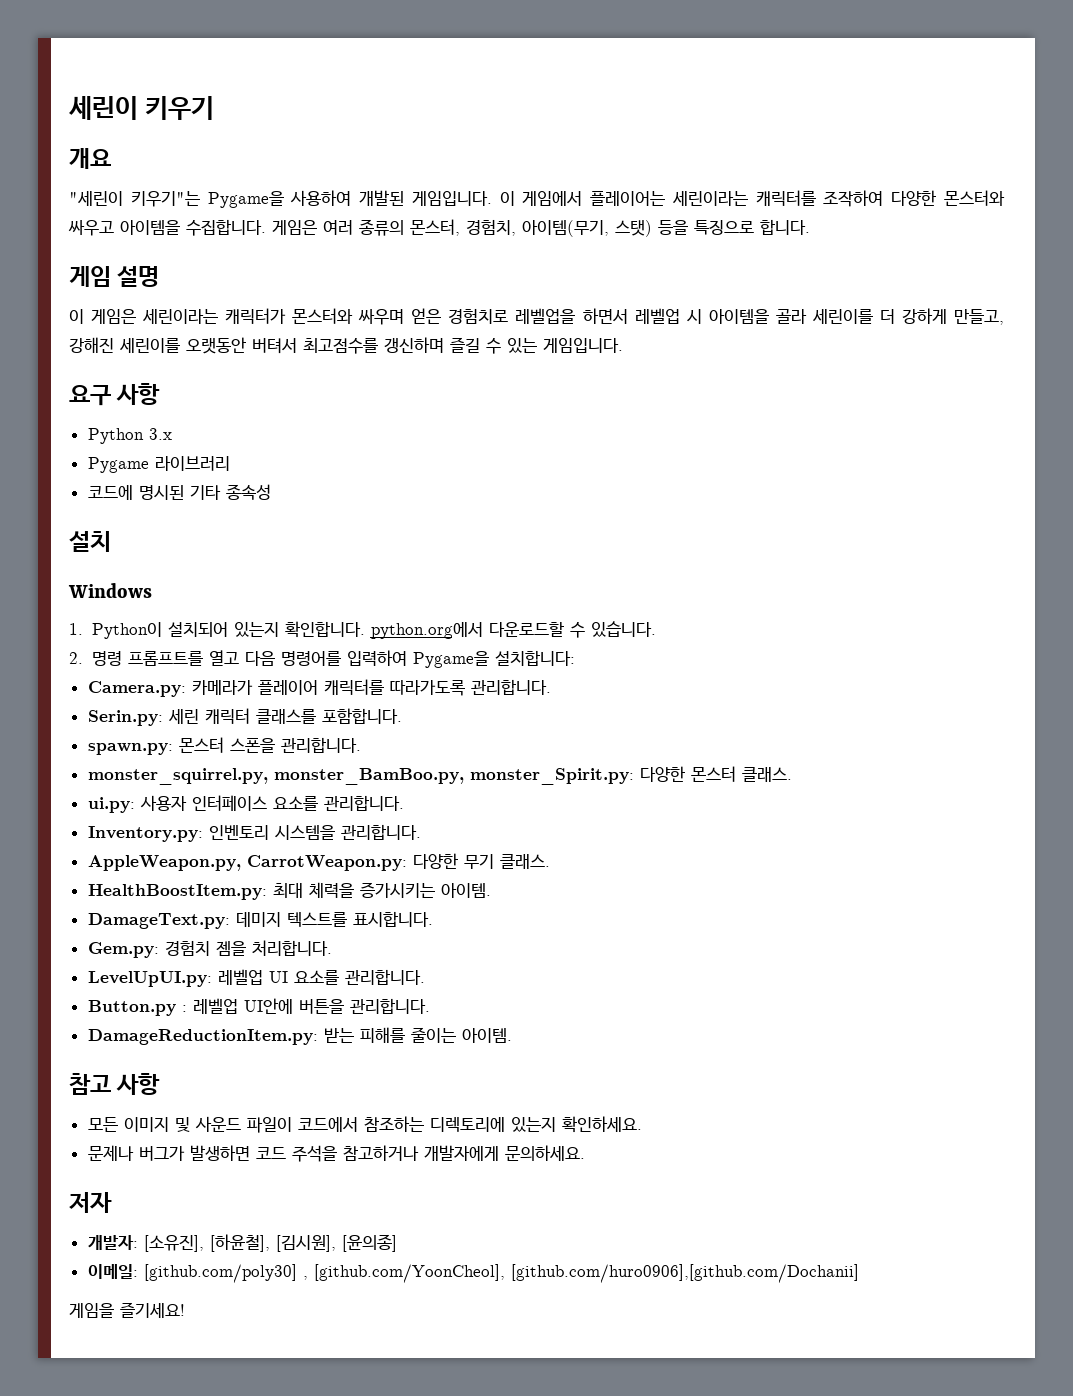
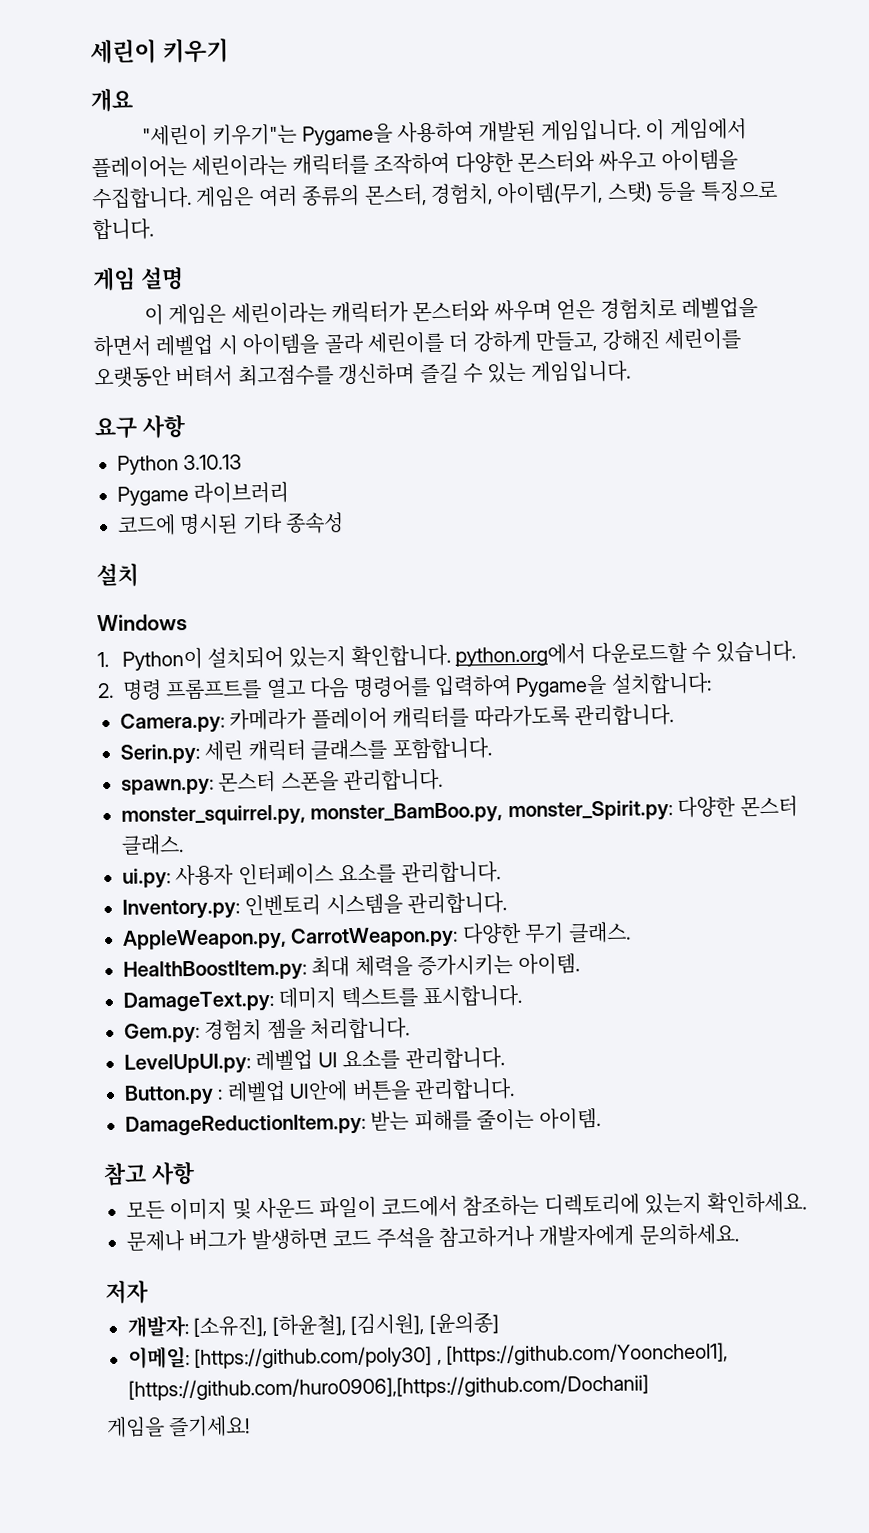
[148,428,172,440] 3.x -> [183,454,243,471] 3.10.13
[143,1264,859,1283] [github.com/poly30] , [github.com/YoonCheol], [github.com/huro0906],[github.com/Dochanii] -> [194,1342,729,1369] [128,1374,649,1401] [https://github.com/poly30] , [https://github.com/Yooncheol1], [https://github.com/huro0906],[https://github.com/Dochanii]

